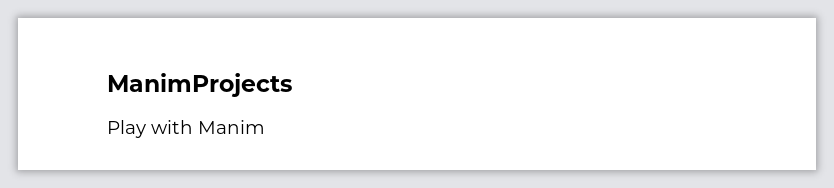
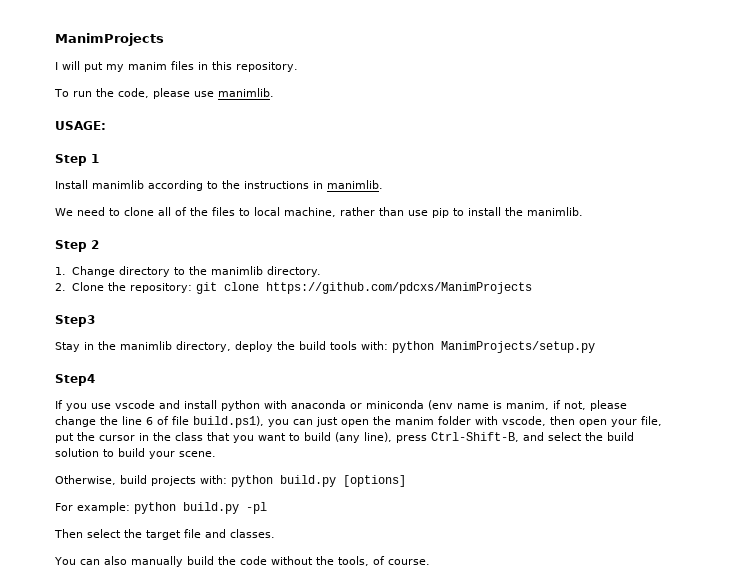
[107,120,265,138] Play with Manim -> [55,61,298,72] [54,88,274,99] [55,121,106,130] [55,154,99,166] [55,180,383,191] [55,207,583,218] [55,240,99,252] [55,266,322,277] [55,282,532,294] [55,315,95,327] [55,341,595,353] [55,374,95,386] [55,400,627,411] [55,416,662,428] [55,432,634,443] [55,448,216,459] [55,475,406,487] [55,502,267,514] [54,529,275,540] [54,556,430,567] I will put my manim files in this repository. // To run the code, please use manimlib. // USAGE: // Step 1 // Install manimlib according to the instructions in manimlib. // We need to clone all of the files to local machine, rather than use pip to install the manimlib. // Step 2 // 1. Change directory to the manimlib directory. // 2. Clone the repository: git clone https://github.com/pdcxs/ManimProjects // Step3 // Stay in the manimlib directory, deploy the build tools with: python ManimProjects/setup.py // Step4 // If you use vscode and install python with anaconda or miniconda (env name is manim, if not, please change the line 6 of file build.ps1), you can just open the manim folder with vscode, then open your file, put the cursor in the class that you want to build (any line), press Ctrl-Shift-B, and select the build solution to build your scene. // Otherwise, build projects with: python build.py [options] // For example: python build.py -pl // Then select the target file and classes. // You can also manually build the code without the tools, of course.

